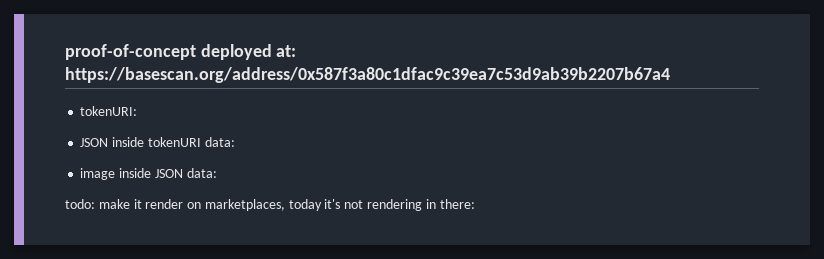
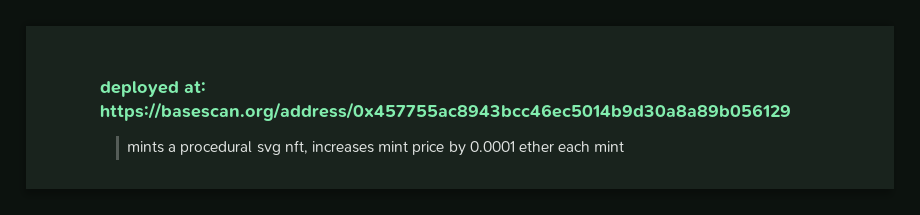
[65,44,196,60] proof-of-concept -> (100, 89) none
[65,67,670,83] [80,106,138,116] [80,137,235,147] [80,168,217,180] [65,199,475,211] https://basescan.org/address/0x587f3a80c1dfac9c39ea7c53d9ab39b2207b67a4 // tokenURI: // JSON inside tokenURI data: // image inside JSON data: // todo: make it render on marketplaces, today it's not rendering in there: -> [100,102,791,121] [127,140,625,156] https://basescan.org/address/0x457755ac8943bcc46ec5014b9d30a8a89b056129 // mints a procedural svg nft, increases mint price by 0.0001 ether each mint

